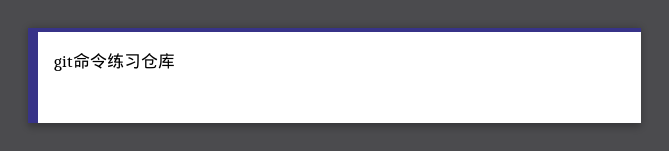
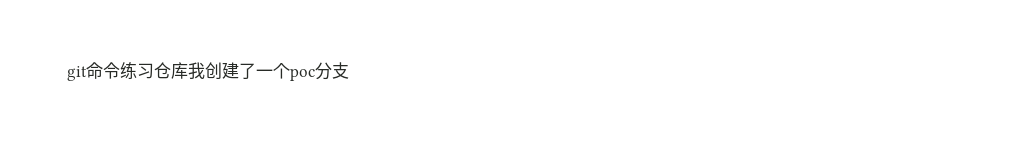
(175, 61) none -> [188,62,349,81] 我创建了一个poc分支

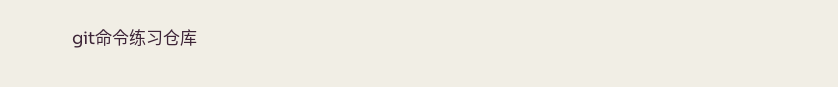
[188,62,349,81] 我创建了一个poc分支 -> (197, 37) none

